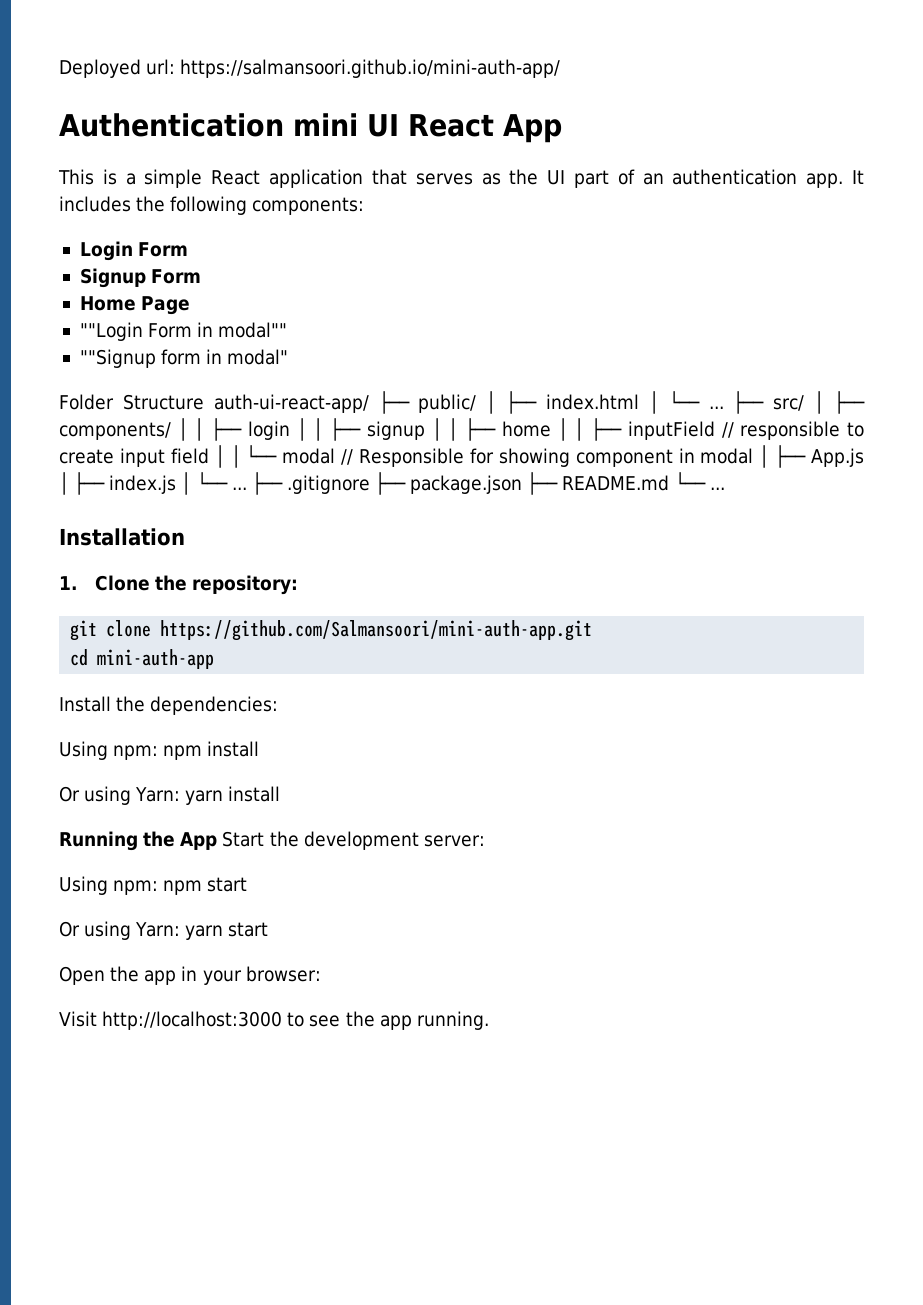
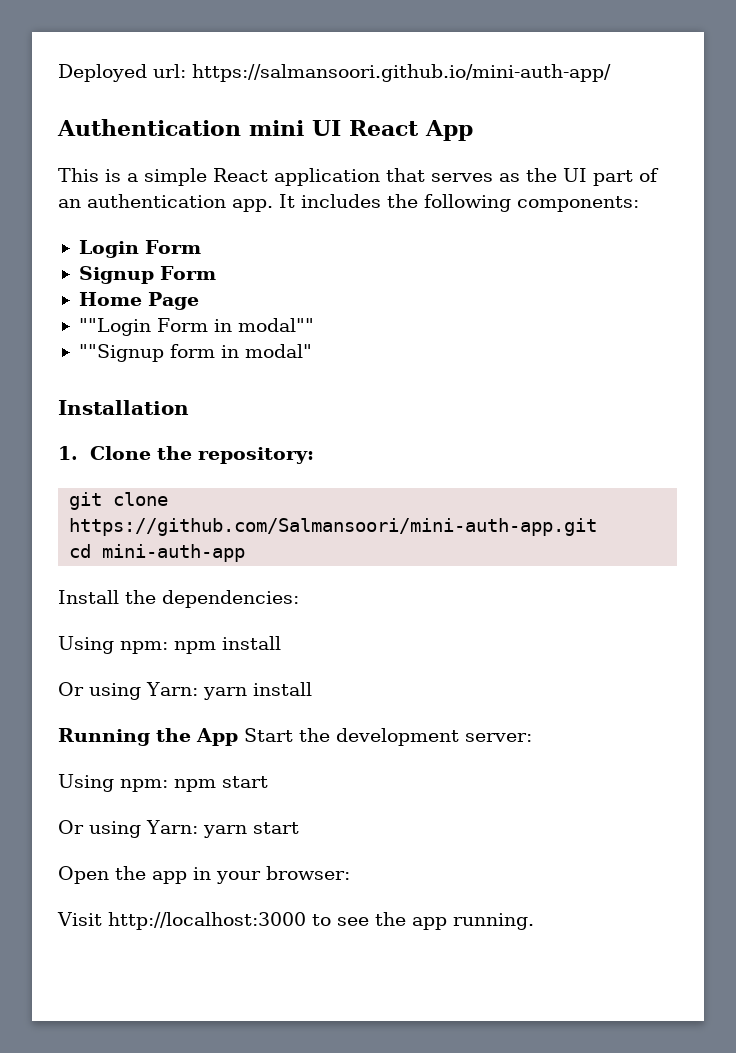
[59,391,866,414] [59,418,864,441] [59,445,864,468] [59,472,725,495] // Folder Structure auth-ui-react-app/ ├── public/ │ ├── index.html │ └── ... ├── src/ │ ├── components/ │ │ ├── login │ │ ├── signup │ │ ├── home │ │ ├── inputField // responsible to create input field │ │ └── modal // Responsible for showing component in modal │ ├── App.js │ ├── index.js │ └── ... ├── .gitignore ├── package.json ├── README.md └── ... -> (312, 351) none

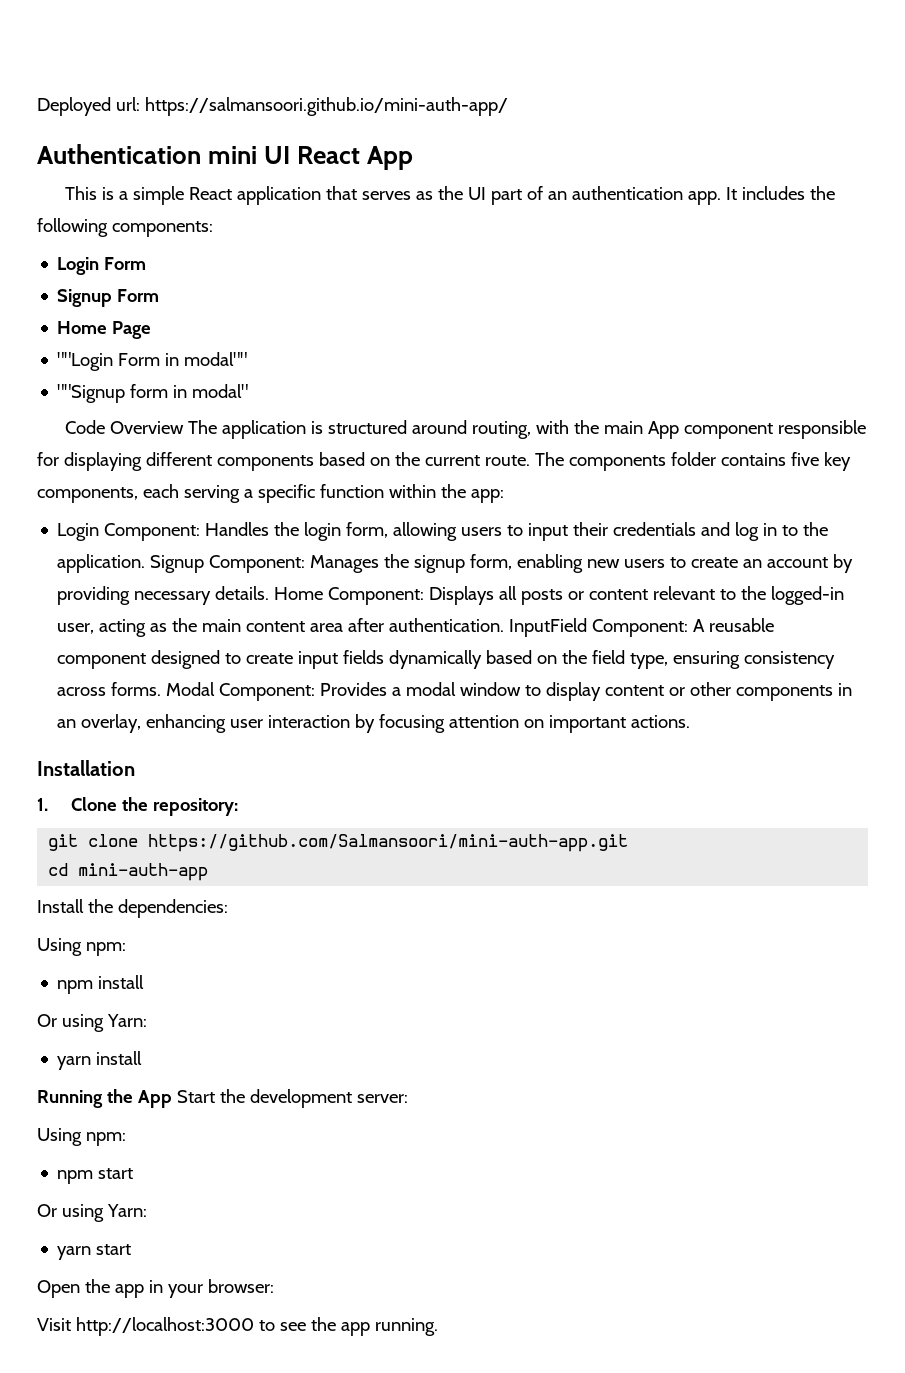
(312, 351) none -> [64,420,866,439] [37,452,851,471] [37,484,504,503] [57,522,829,541] [57,554,854,573] [57,586,845,605] [57,618,775,637] [57,650,836,669] [57,682,853,701] [57,714,691,733] // Code Overview The application is structured around routing, with the main App component responsible for displaying different components based on the current route. The components folder contains five key components, each serving a specific function within the app: // Login Component: Handles the login form, allowing users to input their credentials and log in to the application. Signup Component: Manages the signup form, enabling new users to create an account by providing necessary details. Home Component: Displays all posts or content relevant to the logged-in user, acting as the main content area after authentication. InputField Component: A reusable component designed to create input fields dynamically based on the field type, ensuring consistency across forms. Modal Component: Provides a modal window to display content or other components in an overlay, enhancing user interaction by focusing attention on important actions.
(168, 647) none -> (126, 949) //
(198, 689) none -> (147, 1020) //
(168, 785) none -> (126, 1139) //
(198, 827) none -> (147, 1210) //

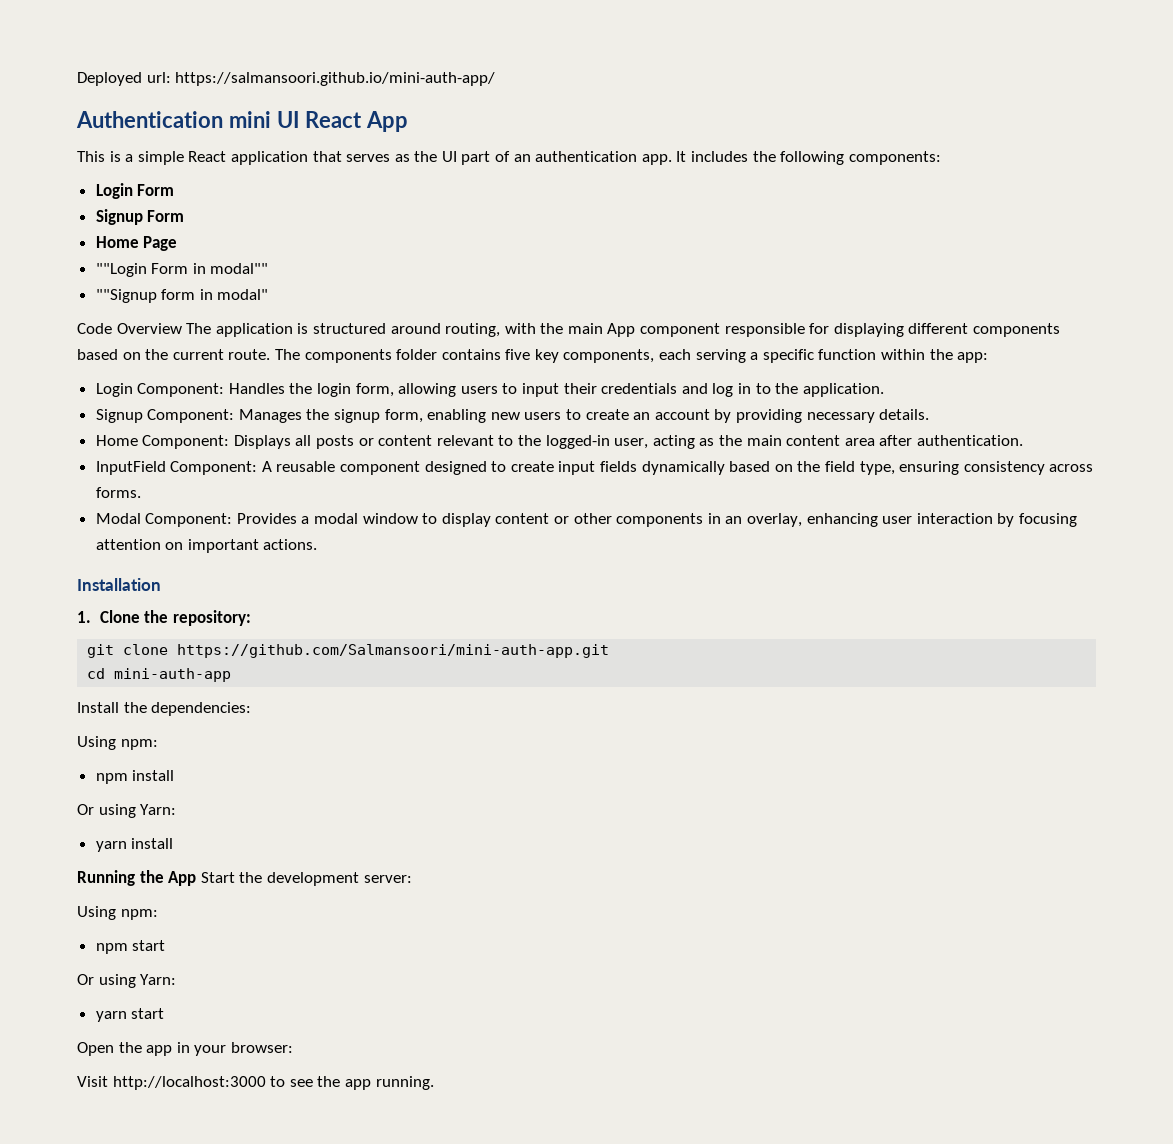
(146, 563) none -> (884, 390) //
(270, 593) none -> (930, 414) //
(505, 625) none -> (1023, 440) //
(162, 689) none -> (141, 492) //

